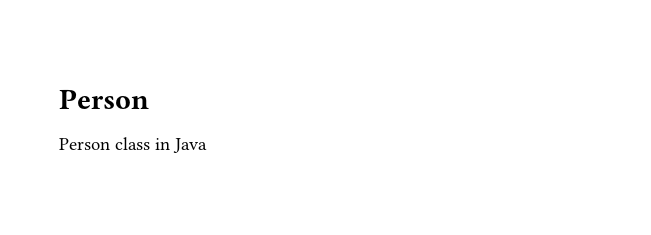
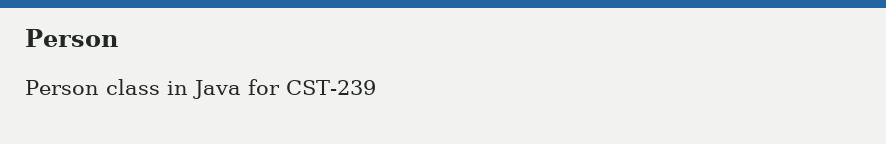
(207, 145) none -> [247,79,376,95] for CST-239

